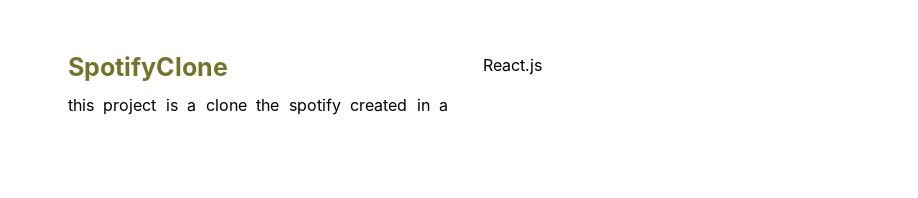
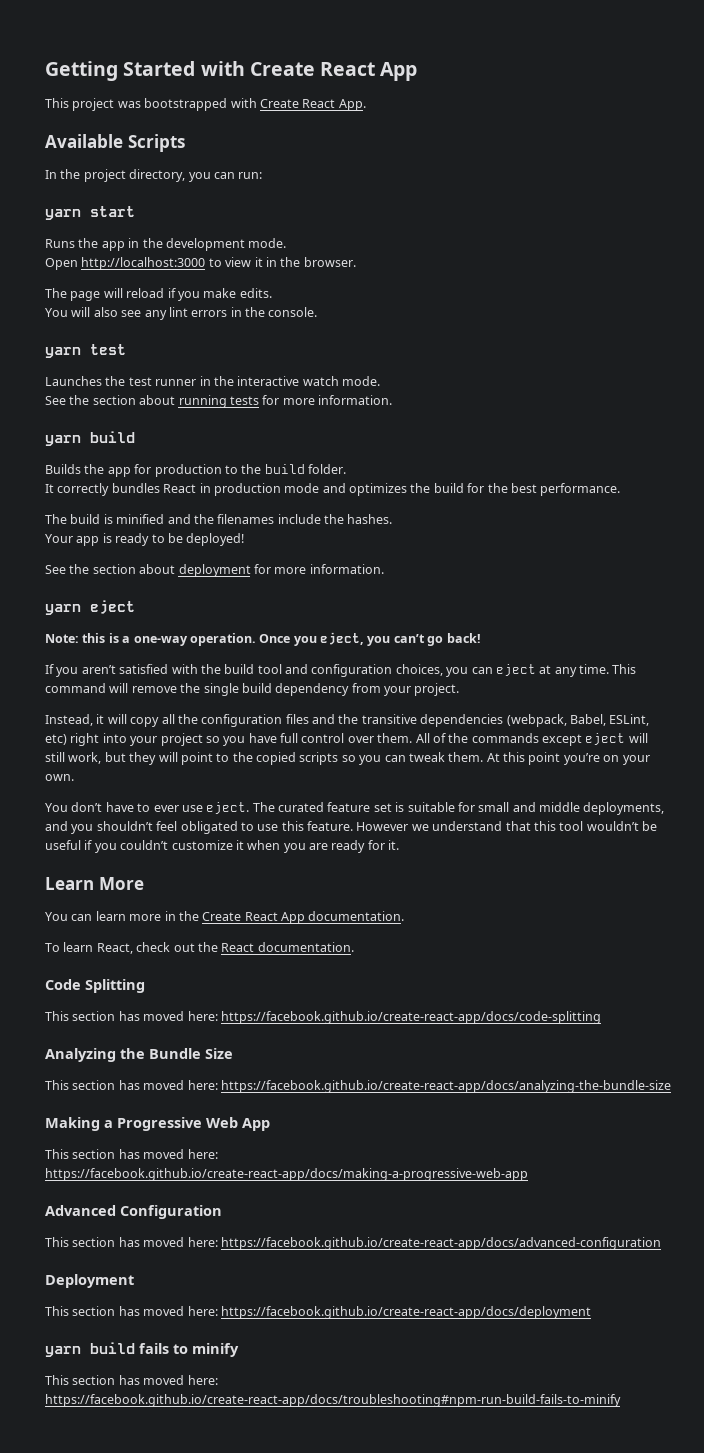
[68,56,228,81] [68,98,449,115] [483,58,542,75] SpotifyClone // this project is a clone the spotify created in a React.js -> [45,61,418,81] [45,98,366,111] [45,134,185,152] [45,169,263,182] [45,206,135,220] [45,238,287,251] [45,257,356,270] [45,288,272,301] [45,307,318,320] [45,344,126,358] [45,376,380,386] [45,395,392,408] [45,431,135,446] [45,464,346,477] [45,483,621,496] [45,514,393,524] [45,533,245,546] [45,564,384,577] [45,600,135,615] [45,632,481,646] [45,664,637,677] [45,683,460,696] [45,714,650,727] [45,733,648,746] [45,752,650,765] [45,774,74,781] [45,802,665,815] [45,821,657,834] [45,840,400,853] [45,877,144,890] [45,911,405,924] [45,942,354,954] [45,979,145,993] [45,1011,601,1024] [45,1048,233,1062] [45,1080,671,1093] [45,1117,270,1131] [45,1149,218,1159] [45,1168,528,1181] [45,1205,222,1219] [45,1237,661,1250] [45,1274,134,1288] [45,1306,591,1319] [45,1342,239,1357] [45,1375,218,1385] [45,1394,621,1407] Getting Started with Create React App // This project was bootstrapped with Create React App. // Available Scripts // In the project directory, you can run: // yarn start // Runs the app in the development mode. // Open http://localhost:3000 to view it in the browser. // The page will reload if you make edits. // You will also see any lint errors in the console. // yarn test // Launches the test runner in the interactive watch mode. // See the section about running tests for more information. // yarn build // Builds the app for production to the build folder. // It correctly bundles React in production mode and optimizes the build for the best performance. // The build is minified and the filenames include the hashes. // Your app is ready to be deployed! // See the section about deployment for more information. // yarn eject // Note: this is a one-way operation. Once you eject, you can’t go back! // If you aren’t satisfied with the build tool and configuration choices, you can eject at any time. This command will remove the single build dependency from your project. // Instead, it will copy all the configuration files and the transitive dependencies (webpack, Babel, ESLint, etc) right into your project so you have full control over them. All of the commands except eject will still work, but they will point to the copied scripts so you can tweak them. At this point you’re on your own. // You don’t have to ever use eject. The curated feature set is suitable for small and middle deployments, and you shouldn’t feel obligated to use this feature. However we understand that this tool wouldn’t be useful if you couldn’t customize it when you are ready for it. // Learn More // You can learn more in the Create React App documentation. // To learn React, check out the React documentation. // Code Splitting // This section has moved here: https://facebook.github.io/create-react-app/docs/code-splitting // Analyzing the Bundle Size // This section has moved here: https://facebook.github.io/create-react-app/docs/analyzing-the-bundle-size // Making a Progressive Web App // This section has moved here: https://facebook.github.io/create-react-app/docs/making-a-progressive-web-app // Advanced Configuration // This section has moved here: https://facebook.github.io/create-react-app/docs/advanced-configuration // Deployment // This section has moved here: https://facebook.github.io/create-react-app/docs/deployment // yarn build fails to minify // This section has moved here: https://facebook.github.io/create-react-app/docs/troubleshooting#npm-run-build-fails-to-minify

